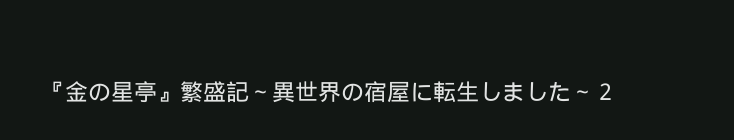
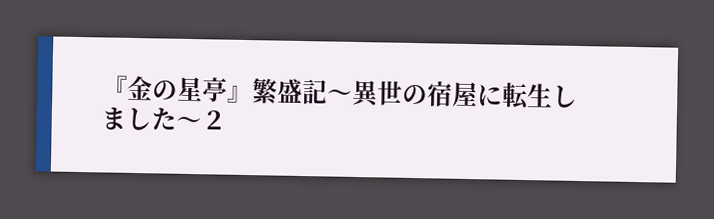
[318,82,341,103] 界 -> (403, 93) none

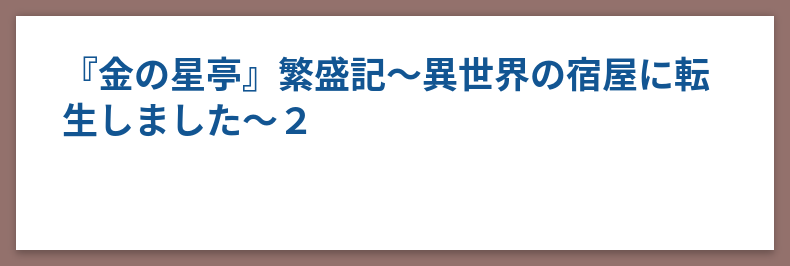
(403, 93) none -> [494,58,530,92] 界

